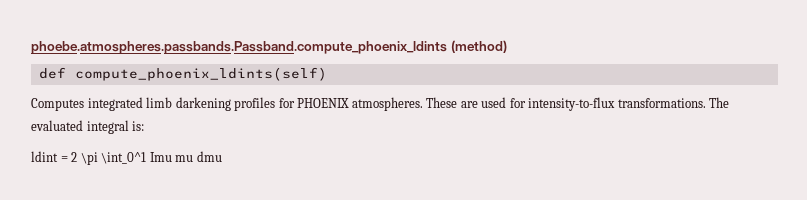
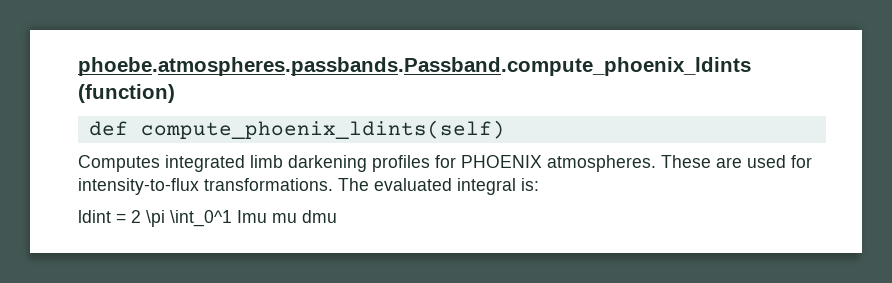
[450,40,507,53] (method) -> [78,84,175,103] (function)

